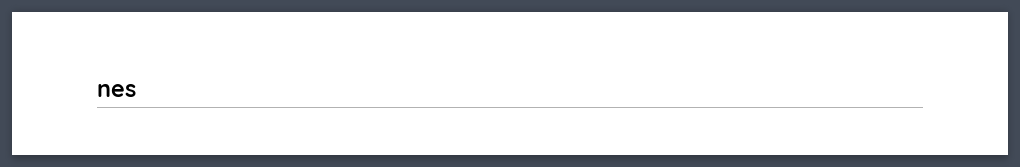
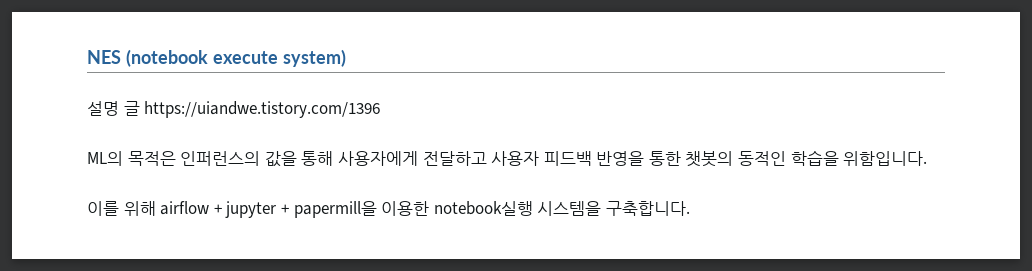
[97,84,136,97] nes -> [87,49,346,67] [87,101,381,118] [87,150,928,167] [87,201,690,218] NES (notebook execute system) // 설명 글 https://uiandwe.tistory.com/1396 // ML의 목적은 인퍼런스의 값을 통해 사용자에게 전달하고 사용자 피드백 반영을 통한 챗봇의 동적인 학습을 위함입니다. // 이를 위해 airflow + jupyter + papermill을 이용한 notebook실행 시스템을 구축합니다.

